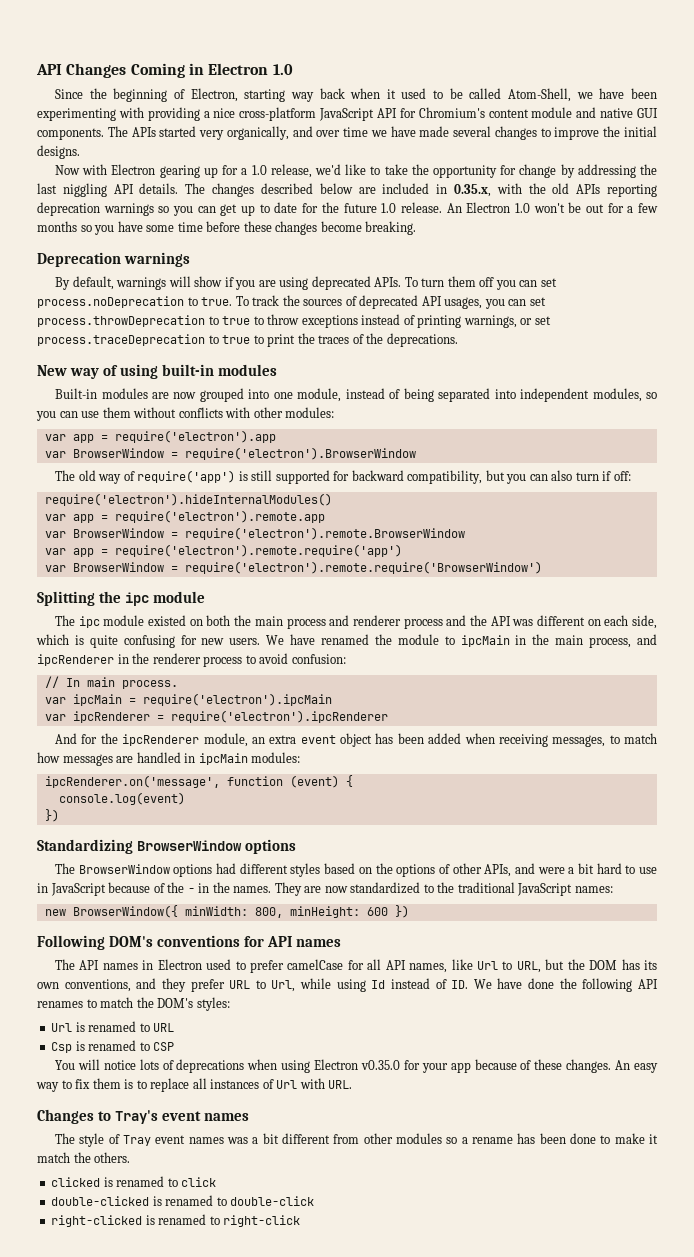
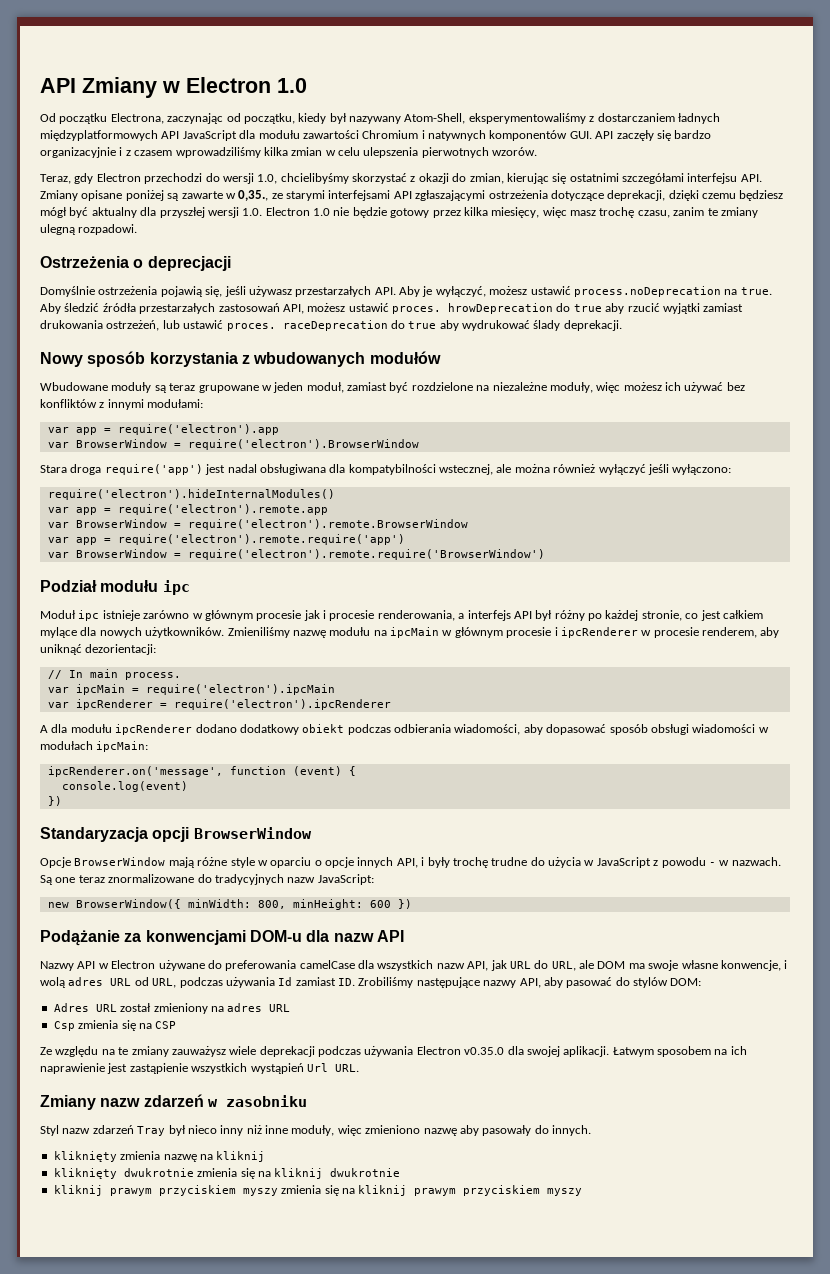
[36,63,204,78] API Changes Coming in -> [40,77,180,98] API Zmiany w
[55,88,658,102] [37,107,658,121] [37,126,657,140] [37,145,80,159] [55,164,657,178] [37,183,657,197] [37,202,658,216] [37,221,417,235] [37,252,190,267] [55,276,557,290] [37,295,546,309] [37,314,551,328] [37,333,458,347] [37,364,277,379] [55,388,657,402] [36,407,335,421] Since the beginning of Electron, starting way back when it used to be called Atom-Shell, we have been experimenting with providing a nice cross-platform JavaScript API for Chromium's content module and native GUI components. The APIs started very organically, and over time we have made several changes to improve the initial designs. // Now with Electron gearing up for a 1.0 release, we'd like to take the opportunity for change by addressing the last niggling API details. The changes described below are included in 0.35.x, with the old APIs reporting deprecation warnings so you can get up to date for the future 1.0 release. An Electron 1.0 won't be out for a few months so you have some time before these changes become breaking. // Deprecation warnings // By default, warnings will show if you are using deprecated APIs. To turn them off you can set process.noDeprecation to true. To track the sources of deprecated API usages, you can set process.throwDeprecation to true to throw exceptions instead of printing warnings, or set process.traceDeprecation to true to print the traces of the deprecations. // New way of using built-in modules // Built-in modules are now grouped into one module, instead of being separated into independent modules, so you can use them without conflicts with other modules: -> [40,113,720,124] [40,130,712,141] [40,147,538,158] [40,173,762,184] [40,190,784,201] [40,207,758,218] [40,224,138,235] [40,256,231,271] [40,286,772,297] [40,303,744,314] [40,320,622,331] [40,351,441,367] [40,382,745,393] [40,399,204,410] Od początku Electrona, zaczynając od początku, kiedy był nazywany Atom-Shell, eksperymentowaliśmy z dostarczaniem ładnych międzyplatformowych API JavaScript dla modułu zawartości Chromium i natywnych komponentów GUI. API zaczęły się bardzo organizacyjnie i z czasem wprowadziliśmy kilka zmian w celu ulepszenia pierwotnych wzorów. // Teraz, gdy Electron przechodzi do wersji 1.0, chcielibyśmy skorzystać z okazji do zmian, kierując się ostatnimi szczegółami interfejsu API. Zmiany opisane poniżej są zawarte w 0,35., ze starymi interfejsami API zgłaszającymi ostrzeżenia dotyczące deprekacji, dzięki czemu będziesz mógł być aktualny dla przyszłej wersji 1.0. Electron 1.0 nie będzie gotowy przez kilka miesięcy, więc masz trochę czasu, zanim te zmiany ulegną rozpadowi. // Ostrzeżenia o deprecjacji // Domyślnie ostrzeżenia pojawią się, jeśli używasz przestarzałych API. Aby je wyłączyć, możesz ustawić process.noDeprecation na true. Aby śledzić źródła przestarzałych zastosowań API, możesz ustawić proces. hrowDeprecation do true aby rzucić wyjątki zamiast drukowania ostrzeżeń, lub ustawić proces. raceDeprecation do true aby wydrukować ślady deprekacji. // Nowy sposób korzystania z wbudowanych modułów // Wbudowane moduły są teraz grupowane w jeden moduł, zamiast być rozdzielone na niezależne moduły, więc możesz ich używać bez konfliktów z innymi modułami:
[55,470,631,484] The old way of require('app') is still supported for backward compatibility, but you can also turn if off: -> [40,464,732,475] Stara droga require('app') jest nadal obsługiwana dla kompatybilności wstecznej, ale można również wyłączyć jeśli wyłączono:
[37,591,205,606] [55,615,657,629] [36,634,658,648] [37,653,346,667] Splitting the ipc module // The ipc module existed on both the main process and renderer process and the API was different on each side, which is quite confusing for new users. We have renamed the module to ipcMain in the main process, and ipcRenderer in the renderer process to avoid confusion: -> [40,580,190,595] [40,610,763,621] [40,627,780,638] [40,644,157,655] Podział modułu ipc // Moduł ipc istnieje zarówno w głównym procesie jak i procesie renderowania, a interfejs API był różny po każdej stronie, co jest całkiem mylące dla nowych użytkowników. Zmieniliśmy nazwę modułu na ipcMain w głównym procesie i ipcRenderer w procesie renderem, aby uniknąć dezorientacji:
[55,733,658,747] [37,752,301,766] And for the ipcRenderer module, an extra event object has been added when receiving messages, to match how messages are handled in ipcMain modules: -> [40,724,769,735] [40,741,149,752] A dla modułu ipcRenderer dodano dodatkowy obiekt podczas odbierania wiadomości, aby dopasować sposób obsługi wiadomości w modułach ipcMain:
[37,839,296,854] [55,863,657,877] [37,882,613,896] Standardizing BrowserWindow options // The BrowserWindow options had different styles based on the options of other APIs, and were a bit hard to use in JavaScript because of the - in the names. They are now standardized to the traditional JavaScript names: -> [40,827,312,842] [40,857,781,868] [40,874,374,885] Standaryzacja opcji BrowserWindow // Opcje BrowserWindow mają różne style w oparciu o opcje innych API, i były trochę trudne do użycia w JavaScript z powodu - w nazwach. Są one teraz znormalizowane do tradycyjnych nazw JavaScript:
[37,935,341,950] [55,959,657,973] [37,978,659,992] [37,997,230,1011] [51,1021,175,1032] [51,1040,175,1053] [55,1059,659,1073] [36,1078,353,1092] [37,1109,249,1124] [55,1133,658,1147] [37,1152,131,1163] [51,1176,217,1187] [51,1195,315,1206] [51,1214,301,1227] Following DOM's conventions for API names // The API names in Electron used to prefer camelCase for all API names, like Url to URL, but the DOM has its own conventions, and they prefer URL to Url, while using Id instead of ID. We have done the following API renames to match the DOM's styles: // Url is renamed to URL // Csp is renamed to CSP // You will notice lots of deprecations when using Electron v0.35.0 for your app because of these changes. An easy way to fix them is to replace all instances of Url with URL. // Changes to Tray's event names // The style of Tray event names was a bit different from other modules so a rename has been done to make it match the others. // clicked is renamed to click // double-clicked is renamed to double-click // right-clicked is renamed to right-click -> [40,930,404,946] [40,960,788,971] [40,977,702,988] [53,1003,291,1014] [53,1020,177,1031] [40,1046,747,1057] [40,1063,359,1074] [40,1094,307,1110] [40,1125,591,1136] [53,1151,266,1162] [53,1168,401,1179] [53,1185,583,1196] Podążanie za konwencjami DOM-u dla nazw API // Nazwy API w Electron używane do preferowania camelCase dla wszystkich nazw API, jak URL do URL, ale DOM ma swoje własne konwencje, i wolą adres URL od URL, podczas używania Id zamiast ID. Zrobiliśmy następujące nazwy API, aby pasować do stylów DOM: // Adres URL został zmieniony na adres URL // Csp zmienia się na CSP // Ze względu na te zmiany zauważysz wiele deprekacji podczas używania Electron v0.35.0 dla swojej aplikacji. Łatwym sposobem na ich naprawienie jest zastąpienie wszystkich wystąpień Url URL. // Zmiany nazw zdarzeń w zasobniku // Styl nazw zdarzeń Tray był nieco inny niż inne moduły, więc zmieniono nazwę aby pasowały do innych. // kliknięty zmienia nazwę na kliknij // kliknięty dwukrotnie zmienia się na kliknij dwukrotnie // kliknij prawym przyciskiem myszy zmienia się na kliknij prawym przyciskiem myszy

